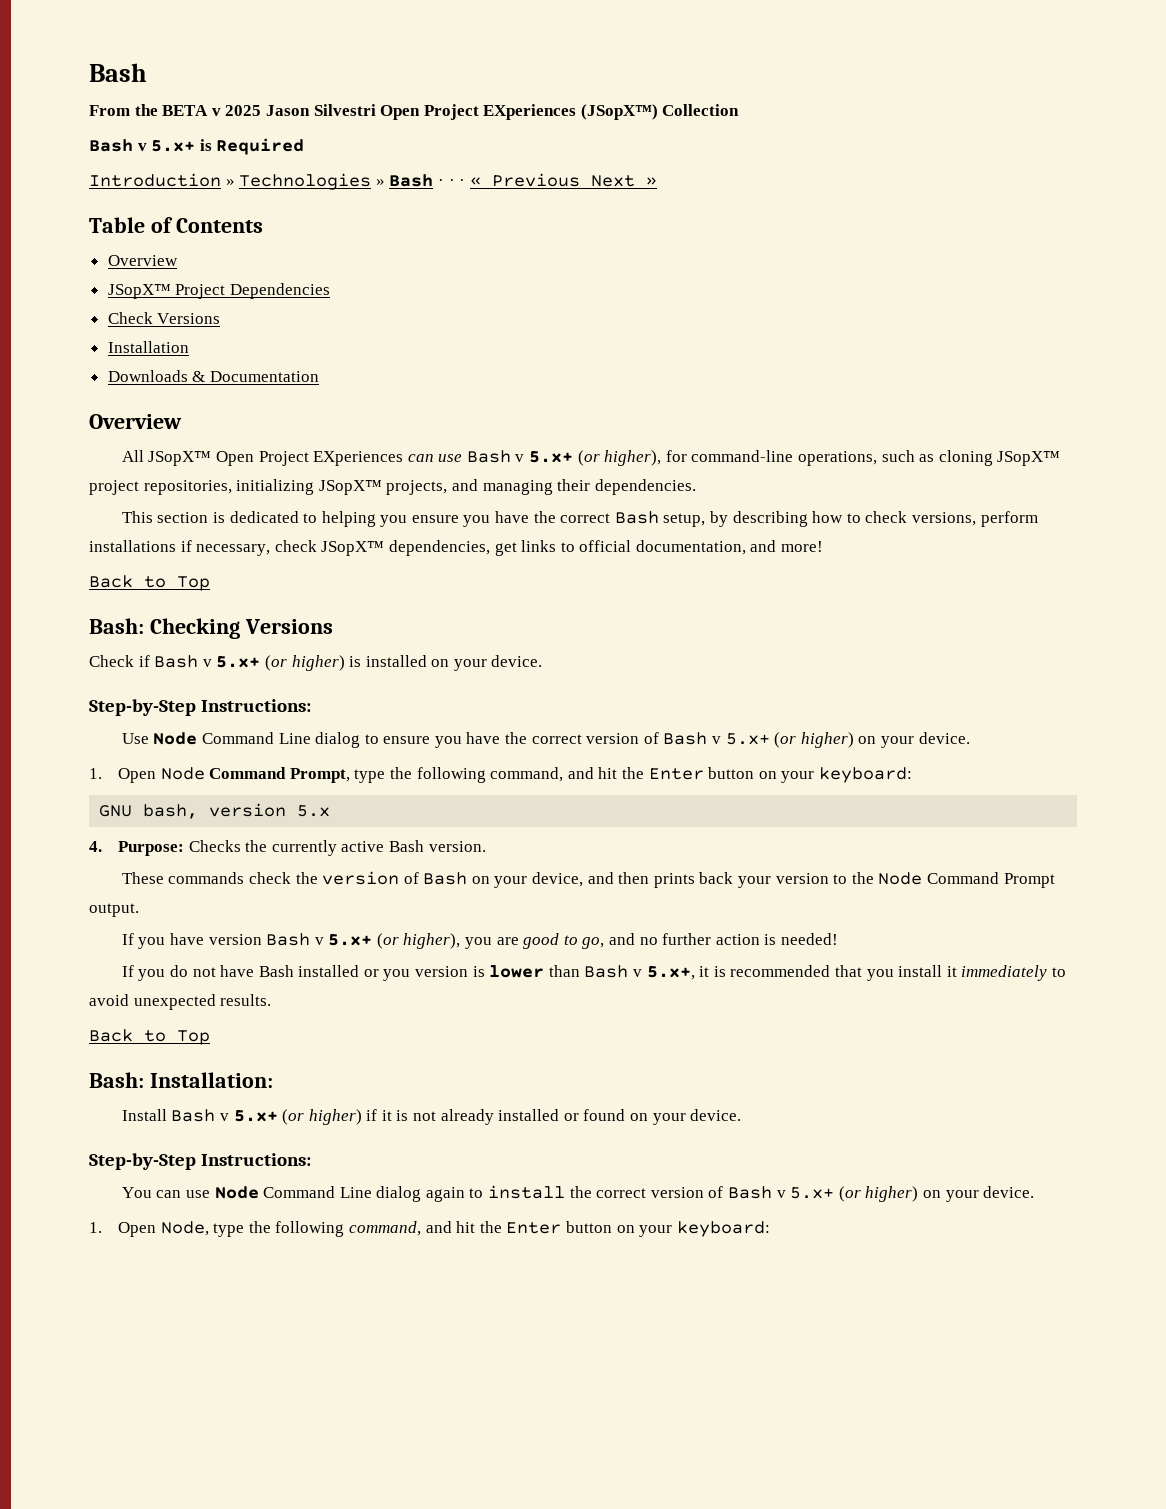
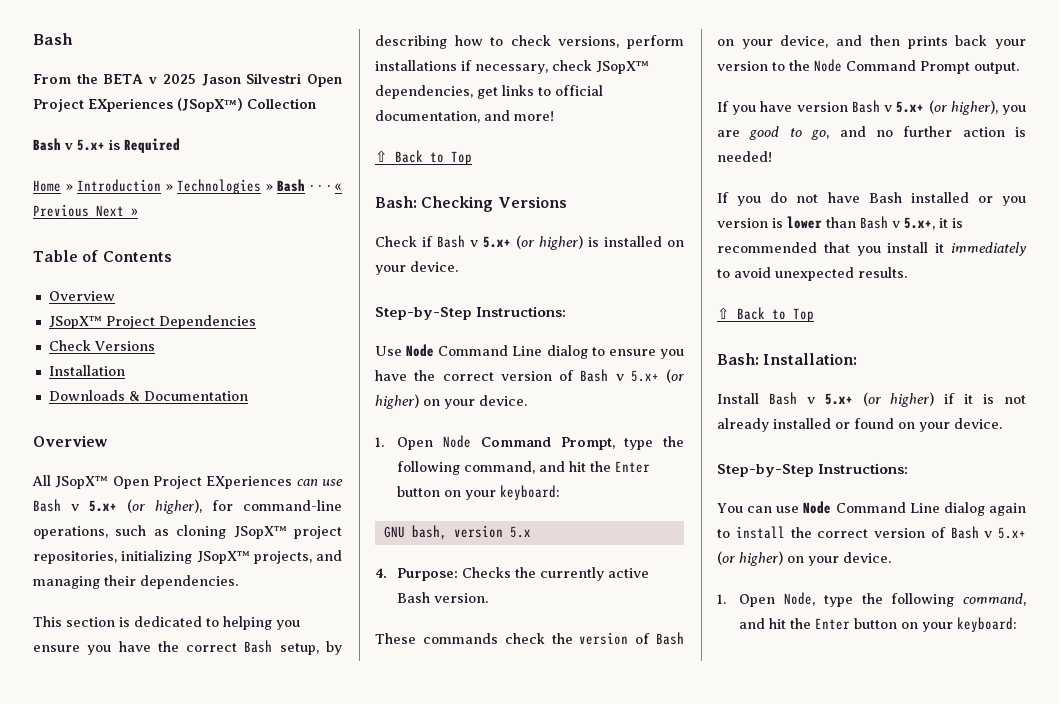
(305, 146) none -> [33,180,73,192] Home »
(824, 546) none -> [375,150,388,162] ⇧
(272, 1000) none -> [717,307,730,319] ⇧

